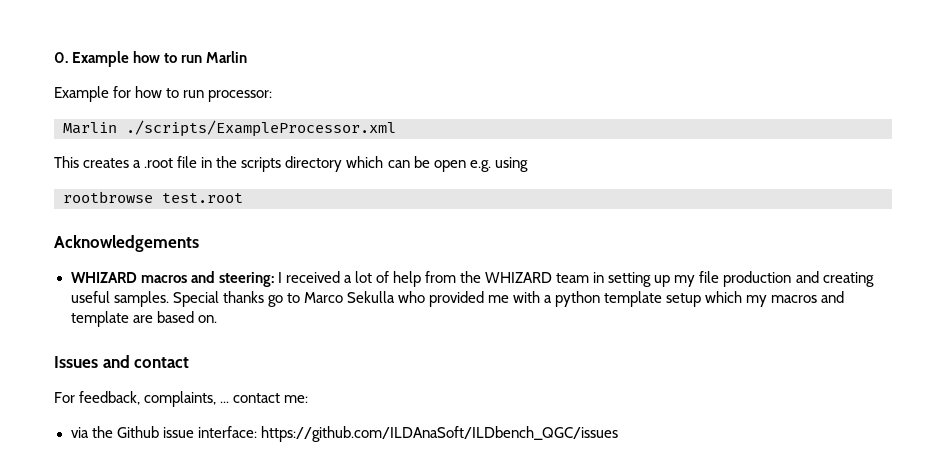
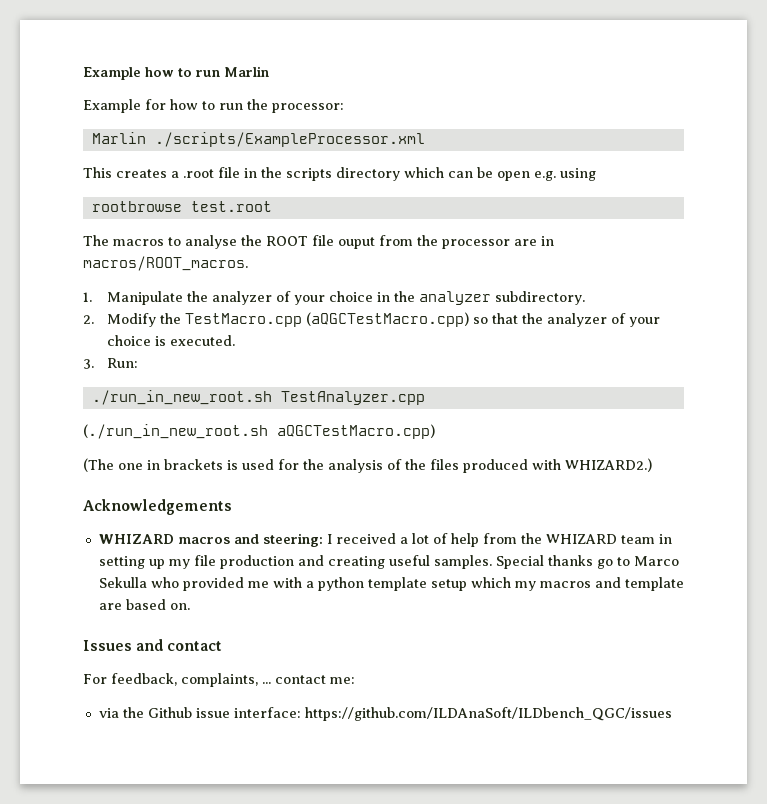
[54,52,68,63] 0. -> (83, 73) none
(205, 94) none -> [247,99,268,110] the
(243, 198) none -> [83,235,554,249] [83,256,248,271] [83,291,586,305] [83,312,661,327] [107,335,236,346] [83,358,139,369] [91,390,425,405] [83,424,435,439] [83,458,652,473] // The macros to analyse the ROOT file ouput from the processor are in macros/ROOT_macros. // 1. Manipulate the analyzer of your choice in the analyzer subdirectory. // 2. Modify the TestMacro.cpp (aQGCTestMacro.cpp) so that the analyzer of your choice is executed. // 3. Run: // ./run_in_new_root.sh TestAnalyzer.cpp // (./run_in_new_root.sh aQGCTestMacro.cpp) // (The one in brackets is used for the analysis of the files produced with WHIZARD2.)

